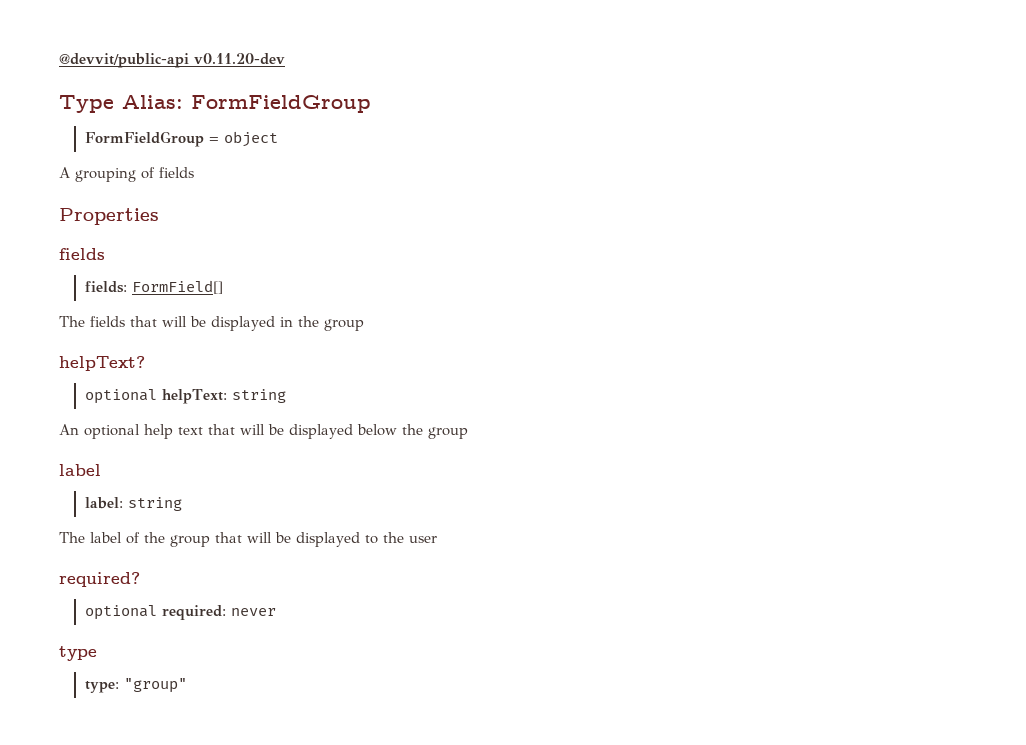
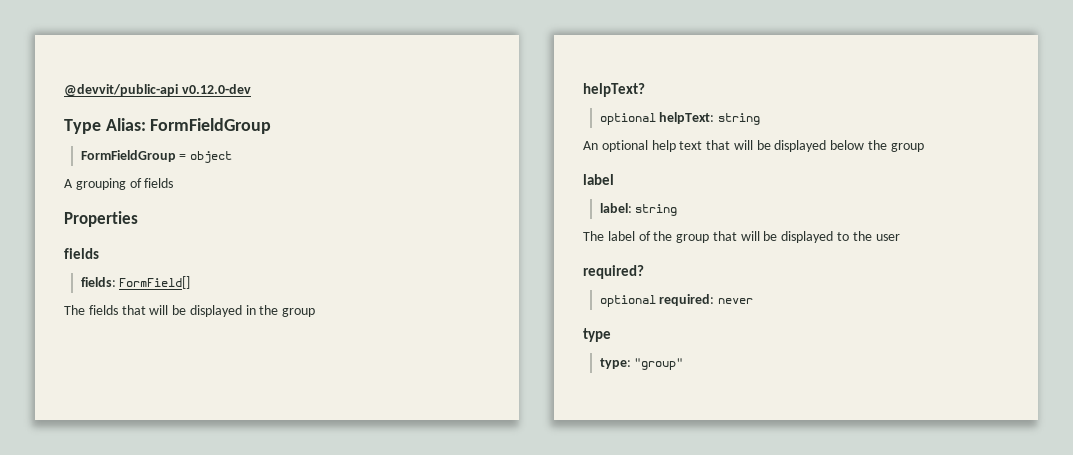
[194,53,285,65] v0.11.20-dev -> [181,84,251,94] v0.12.0-dev

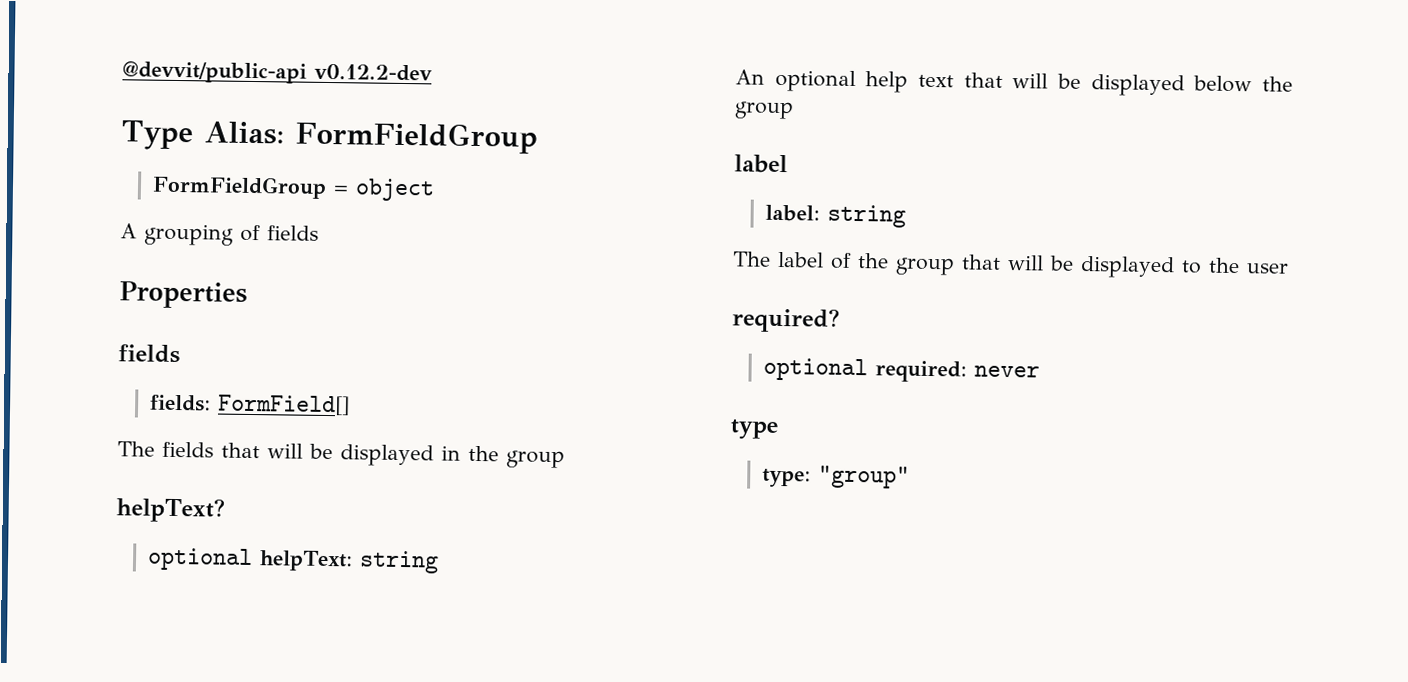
[181,84,251,94] v0.12.0-dev -> [314,63,433,82] v0.12.2-dev

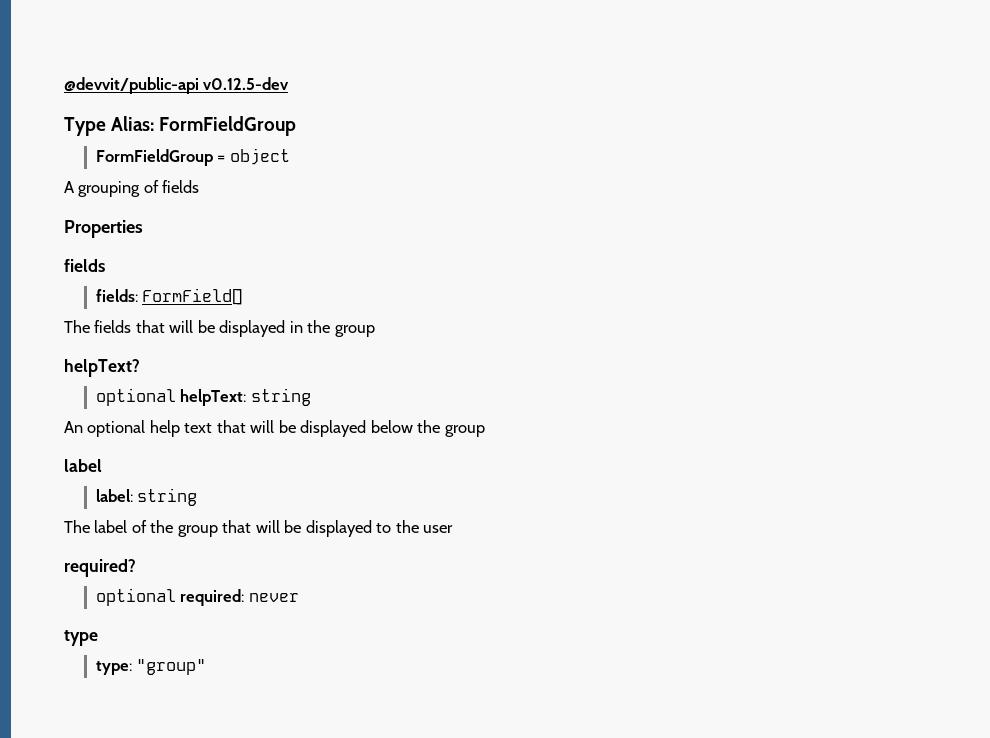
[314,63,433,82] v0.12.2-dev -> [203,77,290,90] v0.12.5-dev

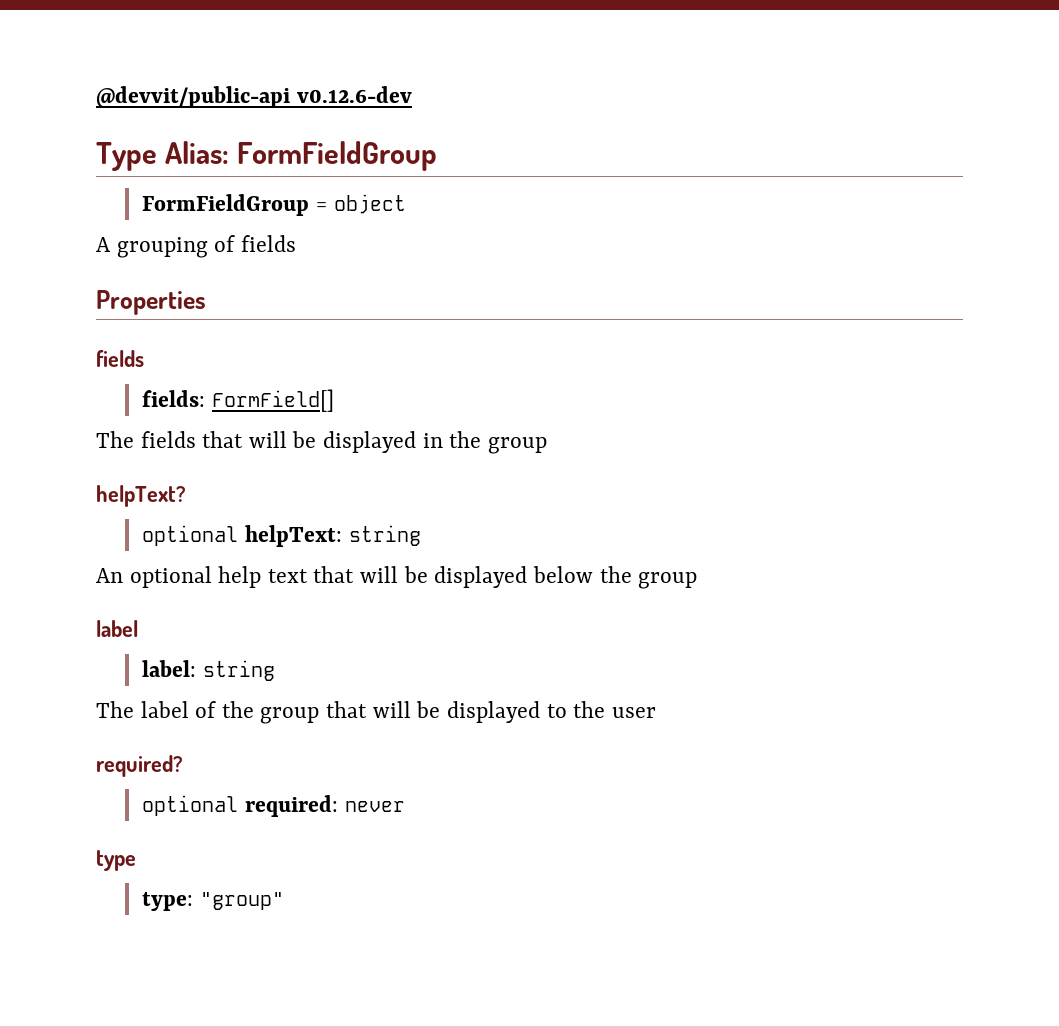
[203,77,290,90] v0.12.5-dev -> [296,86,412,103] v0.12.6-dev

